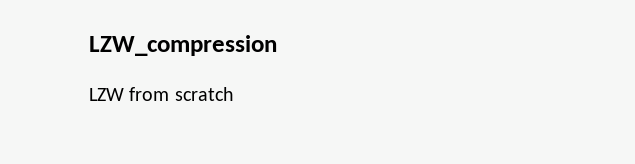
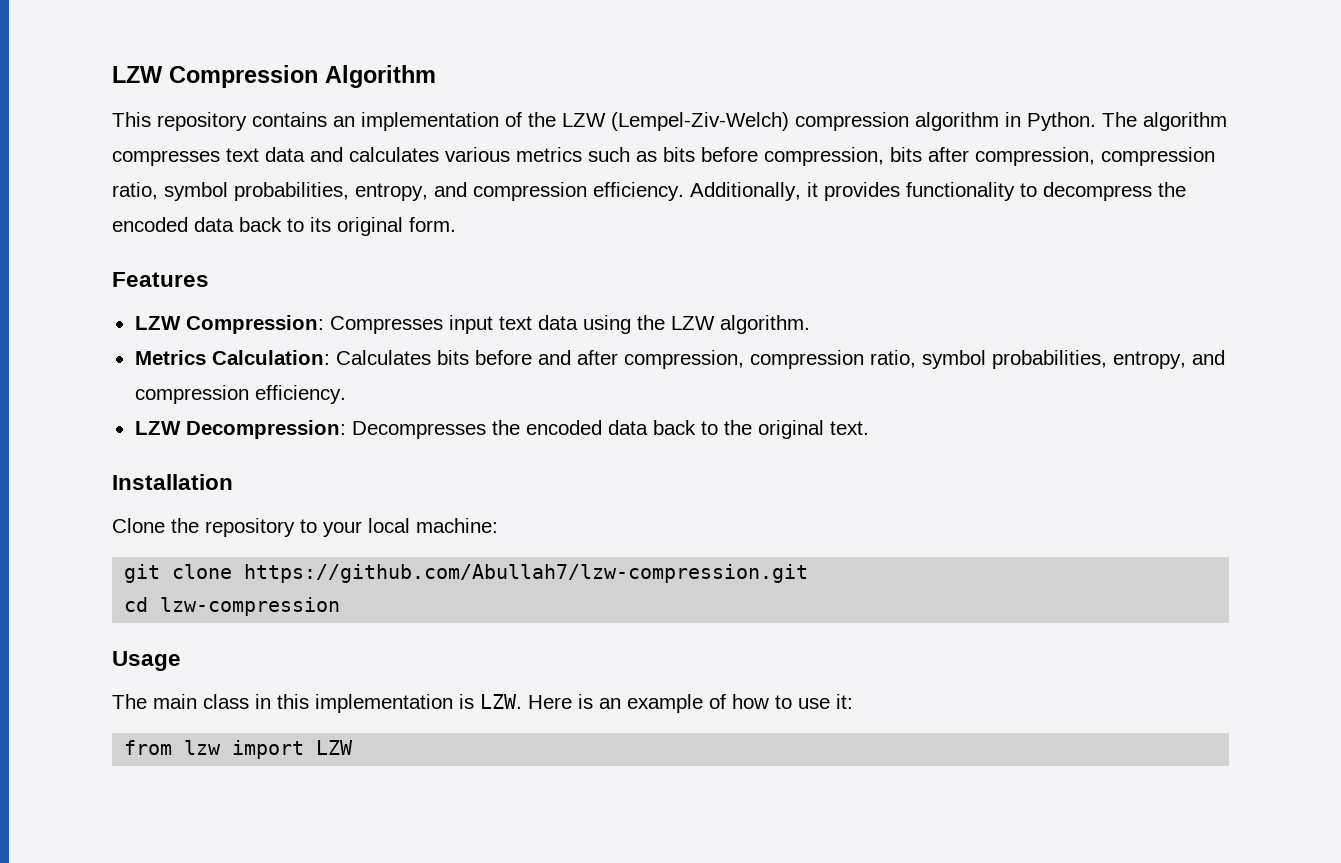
[89,35,277,56] [89,87,234,101] LZW_compression // LZW from scratch -> [112,65,436,88] [112,112,1227,131] [112,147,1215,166] [112,182,1186,201] [112,217,456,236] [112,272,209,287] [134,315,810,334] [134,350,1225,369] [134,385,346,404] [134,420,869,439] [112,474,233,490] [112,518,498,537] [124,564,809,583] [124,597,341,616] [112,651,181,671] [112,694,853,713] [124,740,354,759] LZW Compression Algorithm // This repository contains an implementation of the LZW (Lempel-Ziv-Welch) compression algorithm in Python. The algorithm compresses text data and calculates various metrics such as bits before compression, bits after compression, compression ratio, symbol probabilities, entropy, and compression efficiency. Additionally, it provides functionality to decompress the encoded data back to its original form. // Features // LZW Compression: Compresses input text data using the LZW algorithm. // Metrics Calculation: Calculates bits before and after compression, compression ratio, symbol probabilities, entropy, and compression efficiency. // LZW Decompression: Decompresses the encoded data back to the original text. // Installation // Clone the repository to your local machine: // git clone https://github.com/Abullah7/lzw-compression.git // cd lzw-compression // Usage // The main class in this implementation is LZW. Here is an example of how to use it: // from lzw import LZW

